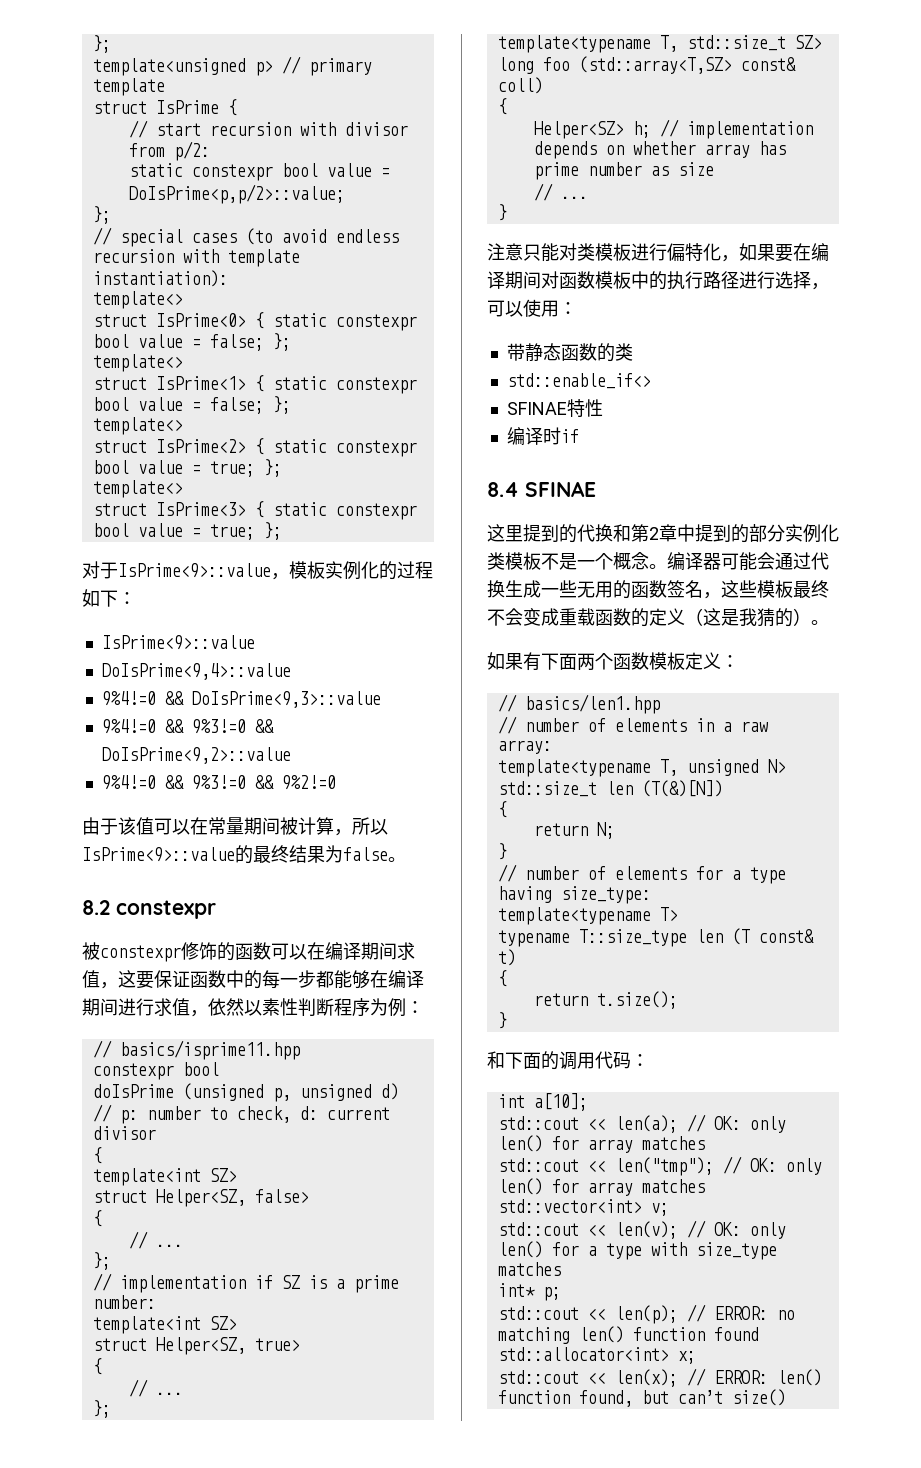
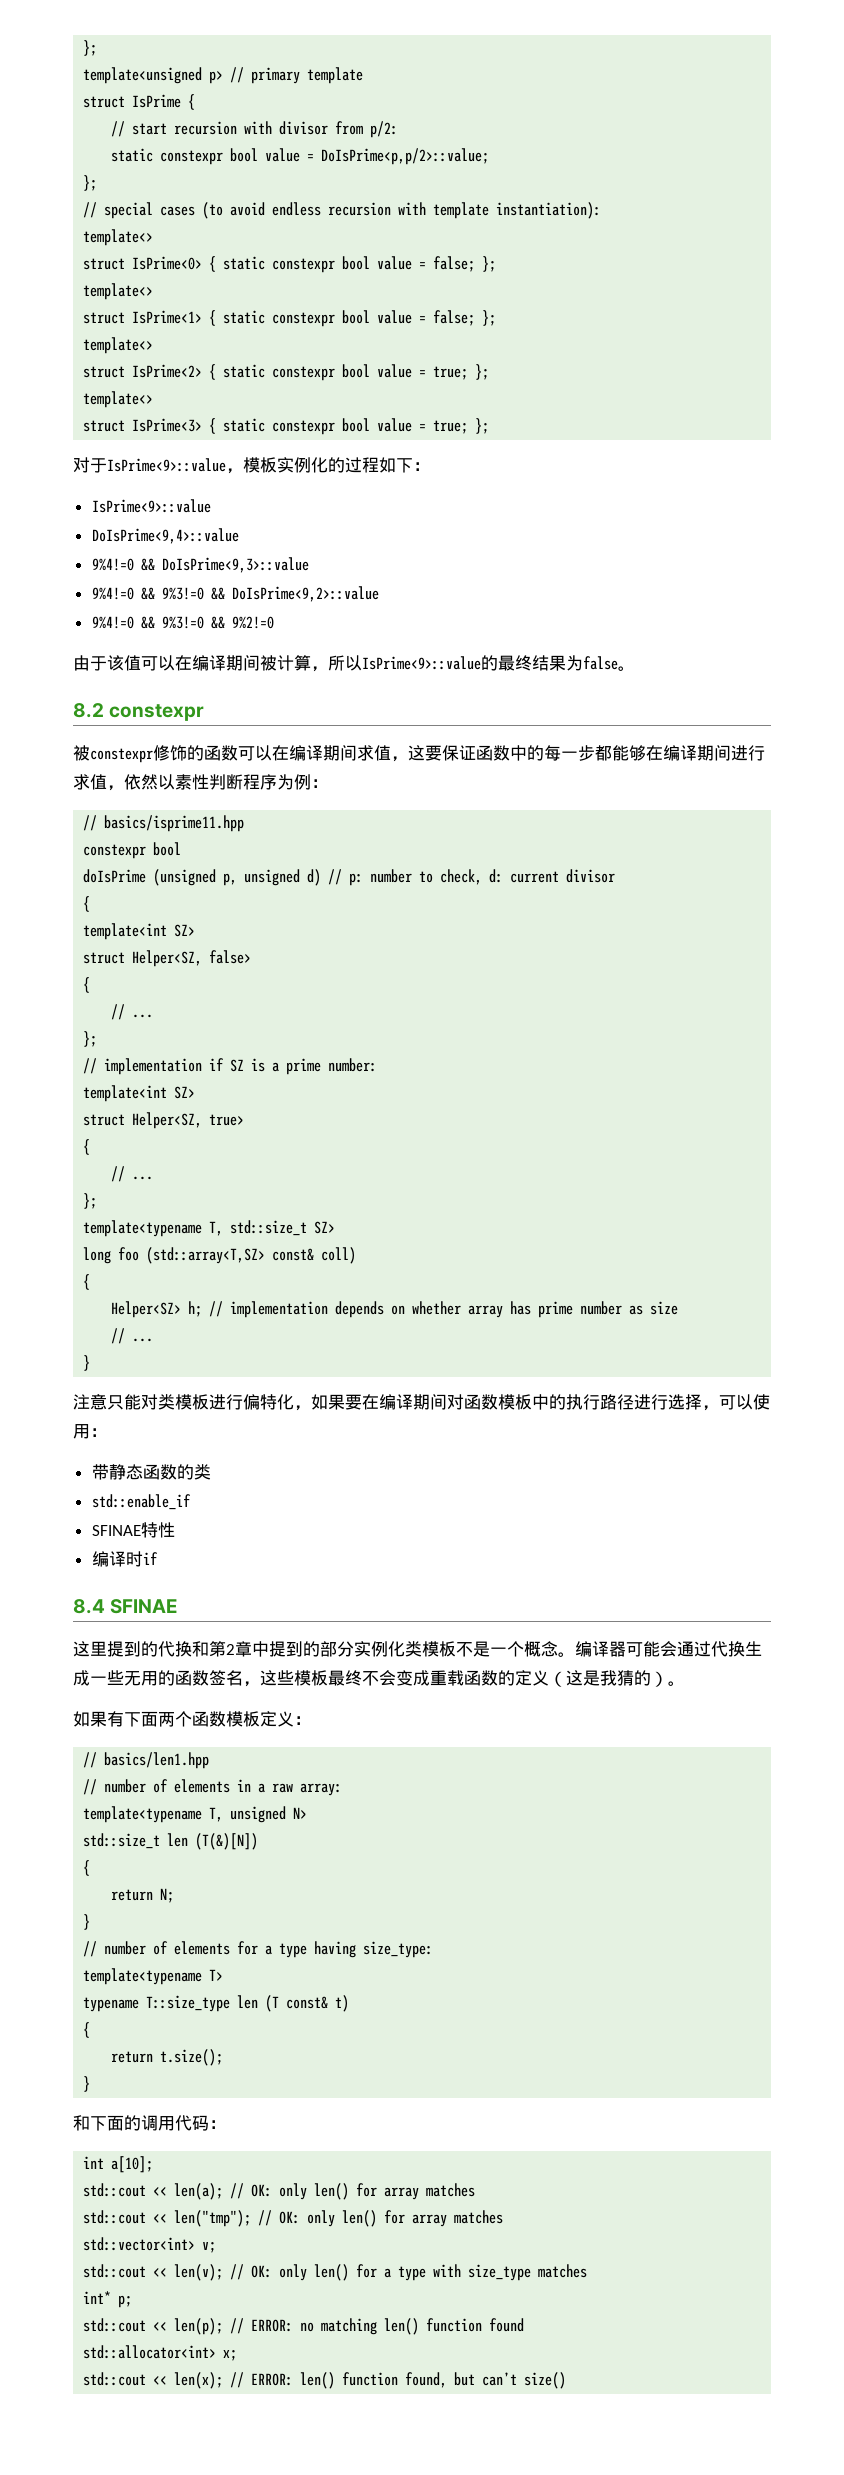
[208,817,244,835] 常量 -> [192,655,226,671] 编译
[506,373,651,389] std::enable_if<> -> [91,1494,191,1510] std::enable_if

